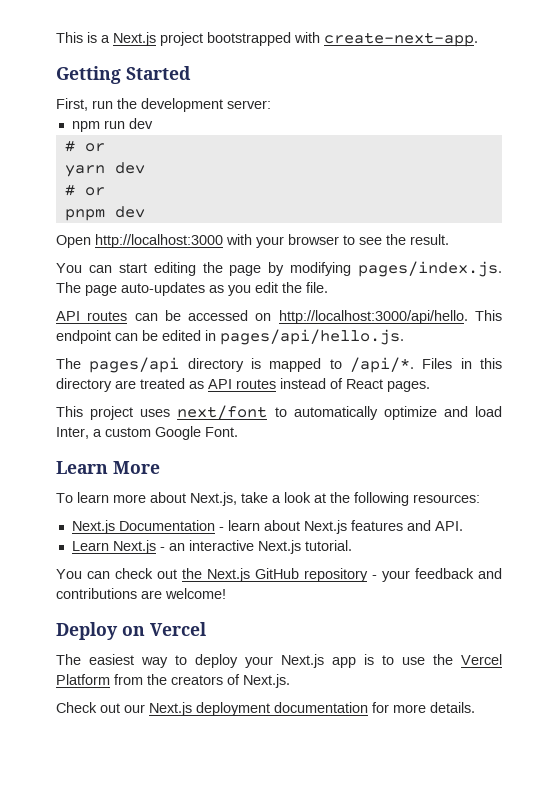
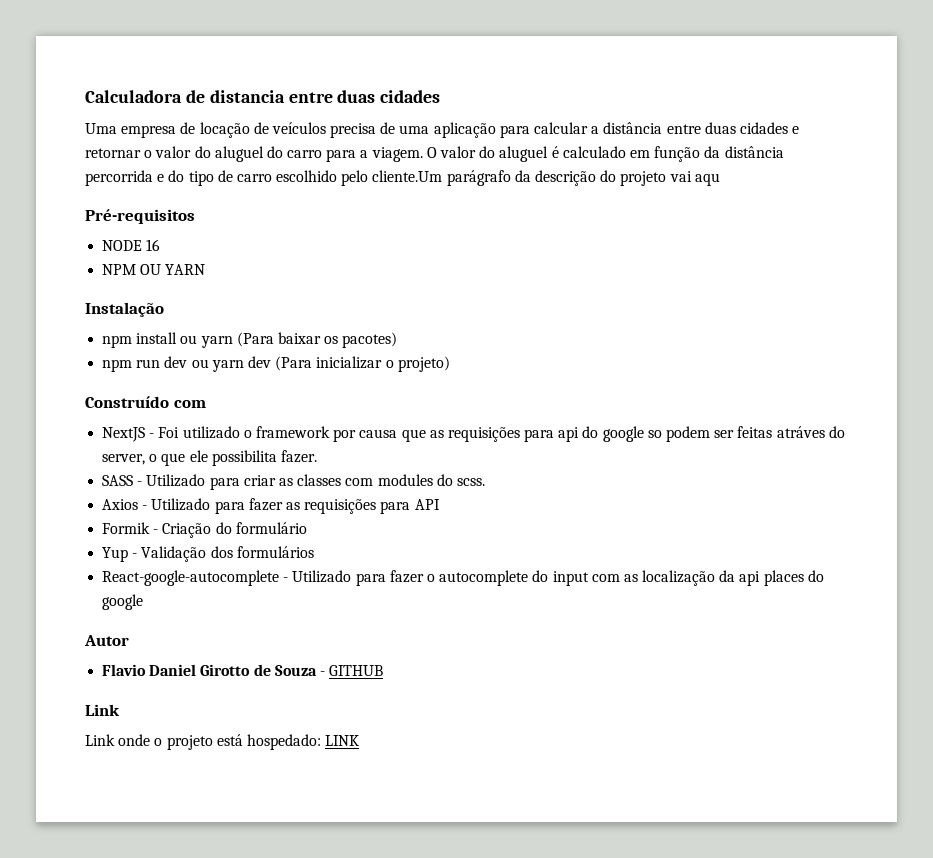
[56,32,478,47] [56,66,191,84] [56,98,271,112] This is a Next.js project bootstrapped with create-next-app. // Getting Started // First, run the development server: -> [85,90,441,103] [85,122,800,138] [85,146,784,162] [85,170,720,186] [85,209,195,224] [102,239,161,251] [102,264,206,275] [85,302,164,317] [102,332,398,348] Calculadora de distancia entre duas cidades // Uma empresa de locação de veículos precisa de uma aplicação para calcular a distância entre duas cidades e retornar o valor do aluguel do carro para a viagem. O valor do aluguel é calculado em função da distância percorrida e do tipo de carro escolhido pelo cliente.Um parágrafo da descrição do projeto vai aqu // Pré-requisitos // NODE 16 // NPM OU YARN // Instalação // npm install ou yarn (Para baixar os pacotes)
[64,140,105,152] // # or // -> [191,359,209,368] ou
[64,184,105,196] [64,206,145,221] [56,234,449,248] [56,261,502,277] [56,282,328,296] [56,310,502,324] [56,329,404,345] [56,357,502,373] [56,378,430,392] [56,405,502,420] [56,426,238,440] [56,461,160,474] [56,492,480,506] [71,520,463,534] [71,540,352,554] [56,568,502,582] [56,588,226,599] [56,622,206,640] [56,654,502,668] [56,674,290,688] [56,702,475,716] // # or // pnpm dev // Open http://localhost:3000 with your browser to see the result. // You can start editing the page by modifying pages/index.js. The page auto-updates as you edit the file. // API routes can be accessed on http://localhost:3000/api/hello. This endpoint can be edited in pages/api/hello.js. // The pages/api directory is mapped to /api/*. Files in this directory are treated as API routes instead of React pages. // This project uses next/font to automatically optimize and load Inter, a custom Google Font. // Learn More // To learn more about Next.js, take a look at the following resources: // Next.js Documentation - learn about Next.js features and API. // Learn Next.js - an interactive Next.js tutorial. // You can check out the Next.js GitHub repository - your feedback and contributions are welcome! // Deploy on Vercel // The easiest way to deploy your Next.js app is to use the Vercel Platform from the creators of Next.js. // Check out our Next.js deployment documentation for more details. -> [275,356,450,372] [85,396,206,408] [102,426,845,442] [102,450,317,466] [102,474,485,490] [102,498,440,514] [102,522,307,538] [102,546,314,562] [102,570,824,586] [102,594,144,610] [84,635,129,646] [102,664,384,676] [85,704,120,716] [85,734,360,750] (Para inicializar o projeto) // Construído com // NextJS - Foi utilizado o framework por causa que as requisições para api do google so podem ser feitas atráves do server, o que ele possibilita fazer. // SASS - Utilizado para criar as classes com modules do scss. // Axios - Utilizado para fazer as requisições para API // Formik - Criação do formulário // Yup - Validação dos formulários // React-google-autocomplete - Utilizado para fazer o autocomplete do input com as localização da api places do google // Autor // Flavio Daniel Girotto de Souza - GITHUB // Link // Link onde o projeto está hospedado: LINK

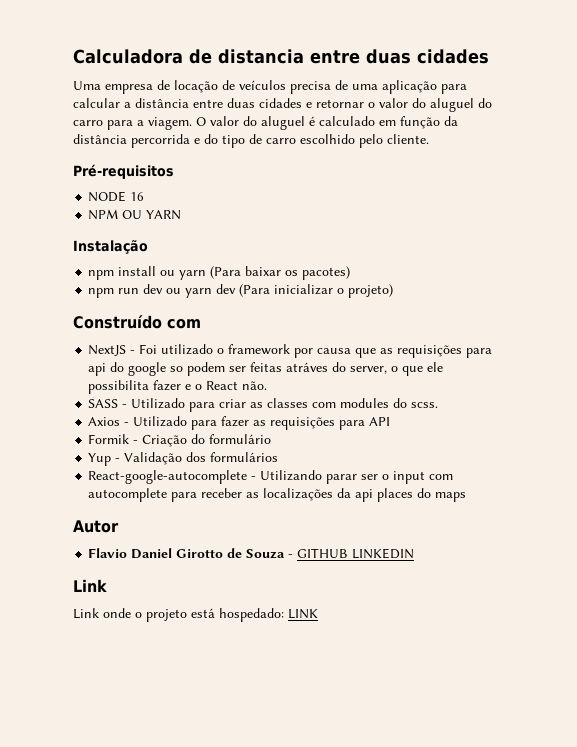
[372,170,720,186] cliente.Um parágrafo da descrição do projeto vai aqu -> [387,134,429,144] cliente.
[280,450,317,463] fazer. -> [153,380,268,391] fazer e o React não.
[292,570,716,586] Utilizado para fazer o autocomplete do input com as localização -> [260,470,454,484] [88,488,334,502] Utilizando parar ser o input com autocomplete para receber as localizações
[102,594,144,610] google -> [435,492,467,502] maps
(384, 670) none -> [352,548,415,559] LINKEDIN

